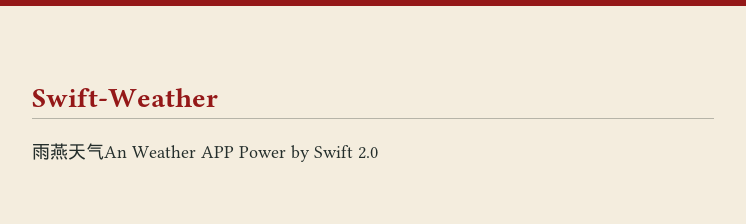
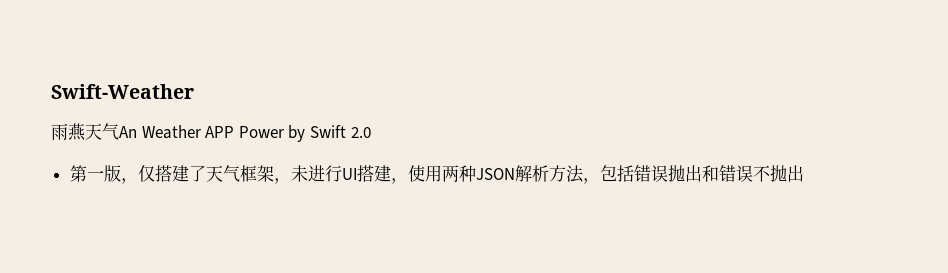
(378, 153) none -> [69,165,804,184] // 第一版，仅搭建了天气框架，未进行UI搭建，使用两种JSON解析方法，包括错误抛出和错误不抛出

